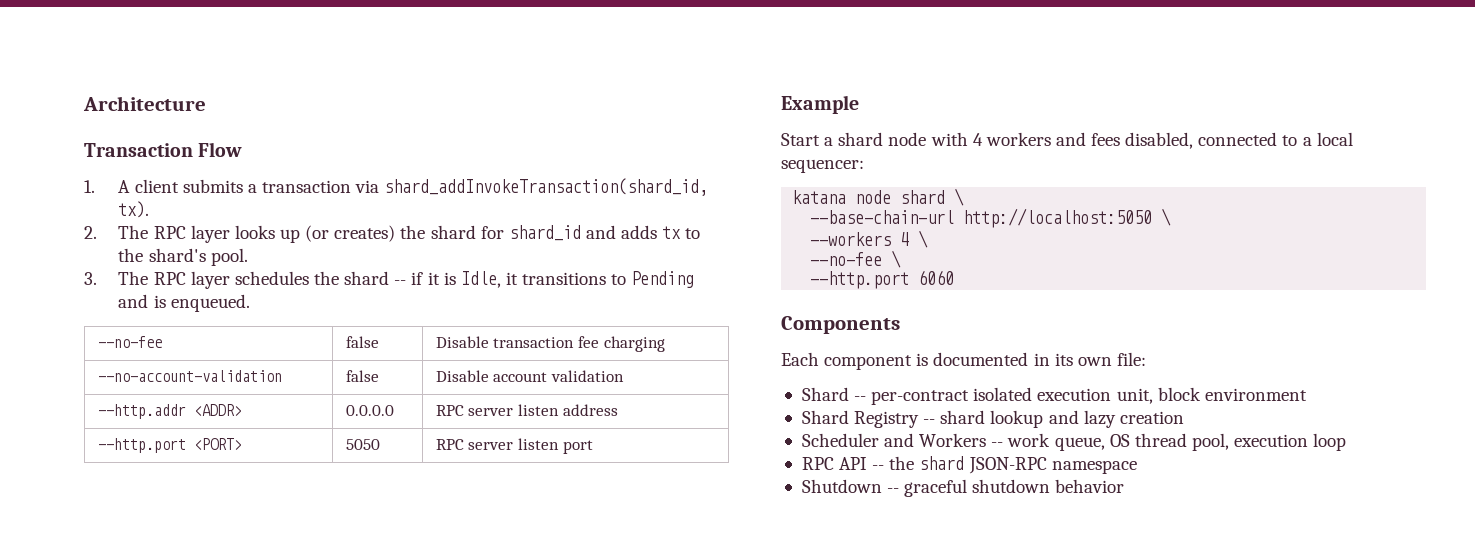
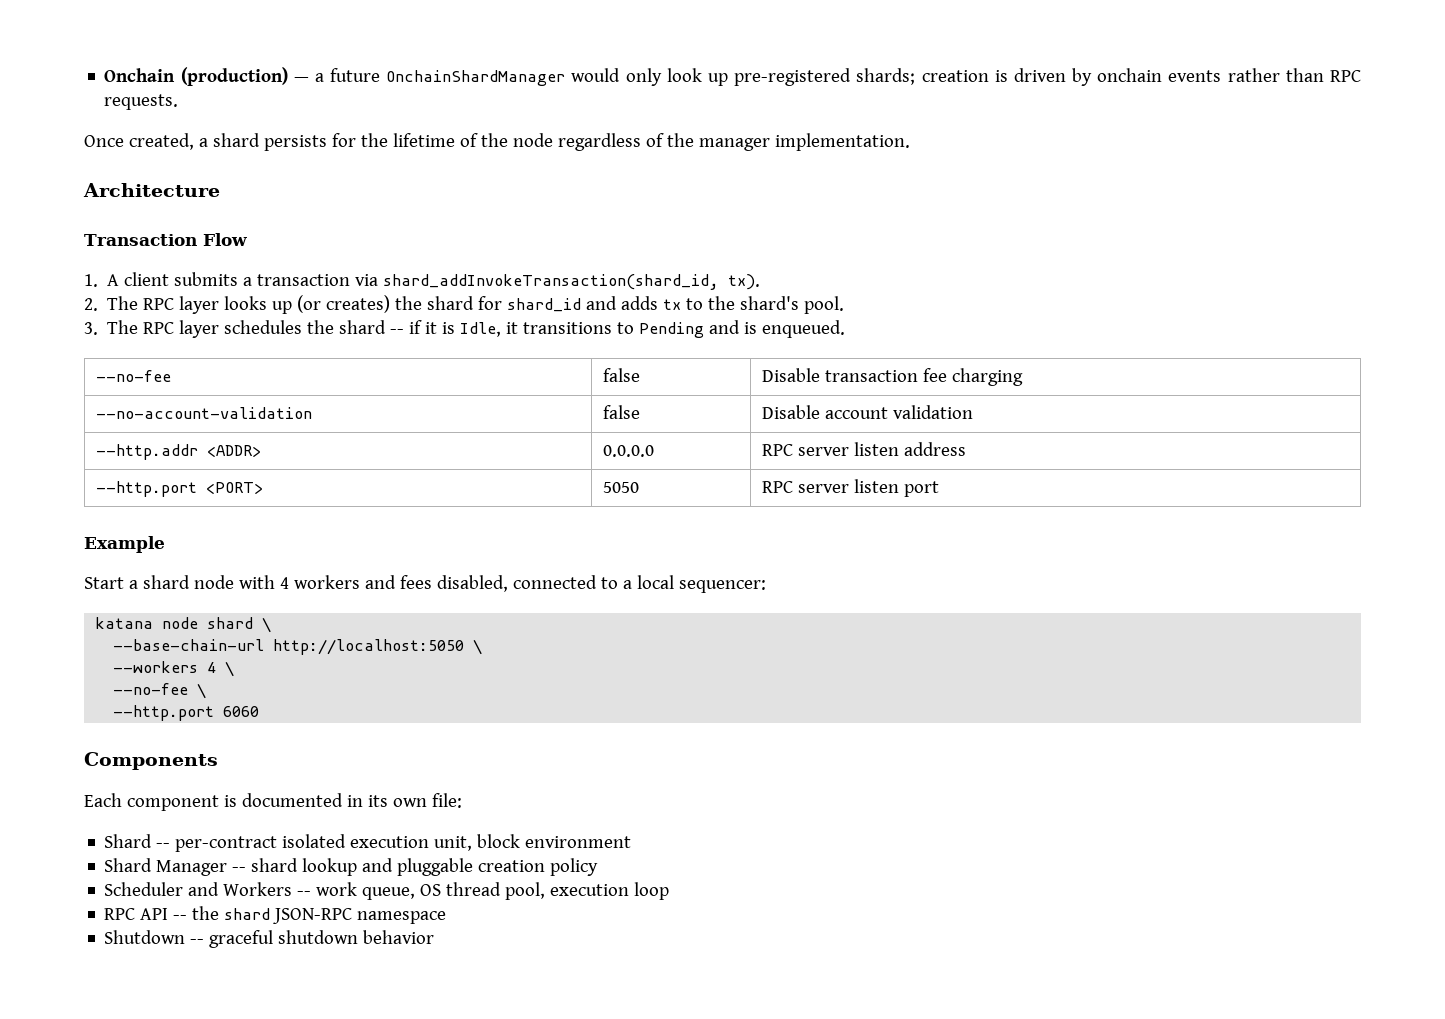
(83, 103) none -> [104,67,1361,86] [104,94,179,110] [84,133,910,151] Onchain (production) — a future OnchainShardManager would only look up pre-registered shards; creation is driven by onchain events rather than RPC requests. // Once created, a shard persists for the lifetime of the node regardless of the manager implementation. //
[854,411,920,428] Registry -> [156,860,228,876] Manager
[1083,410,1184,428] lazy creation -> [397,858,599,876] pluggable creation policy

